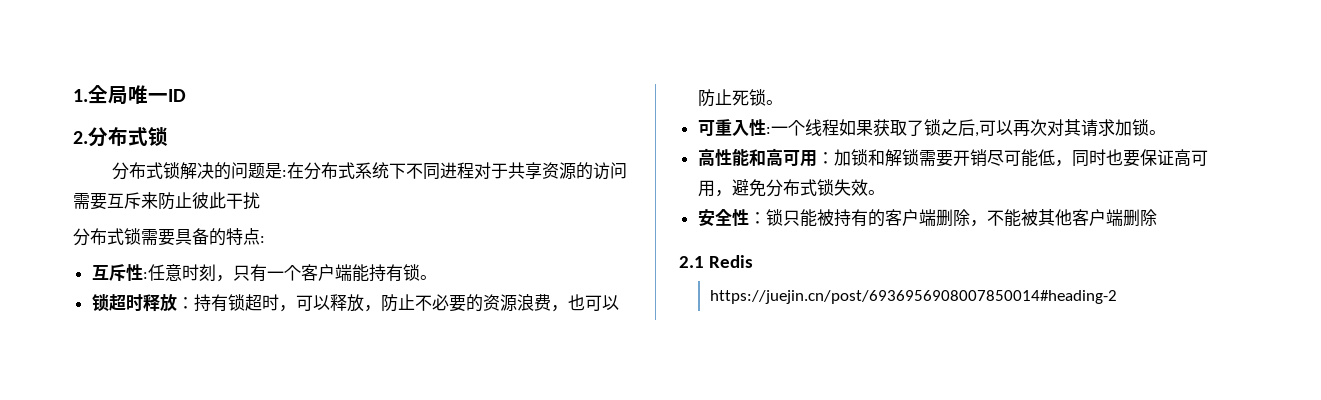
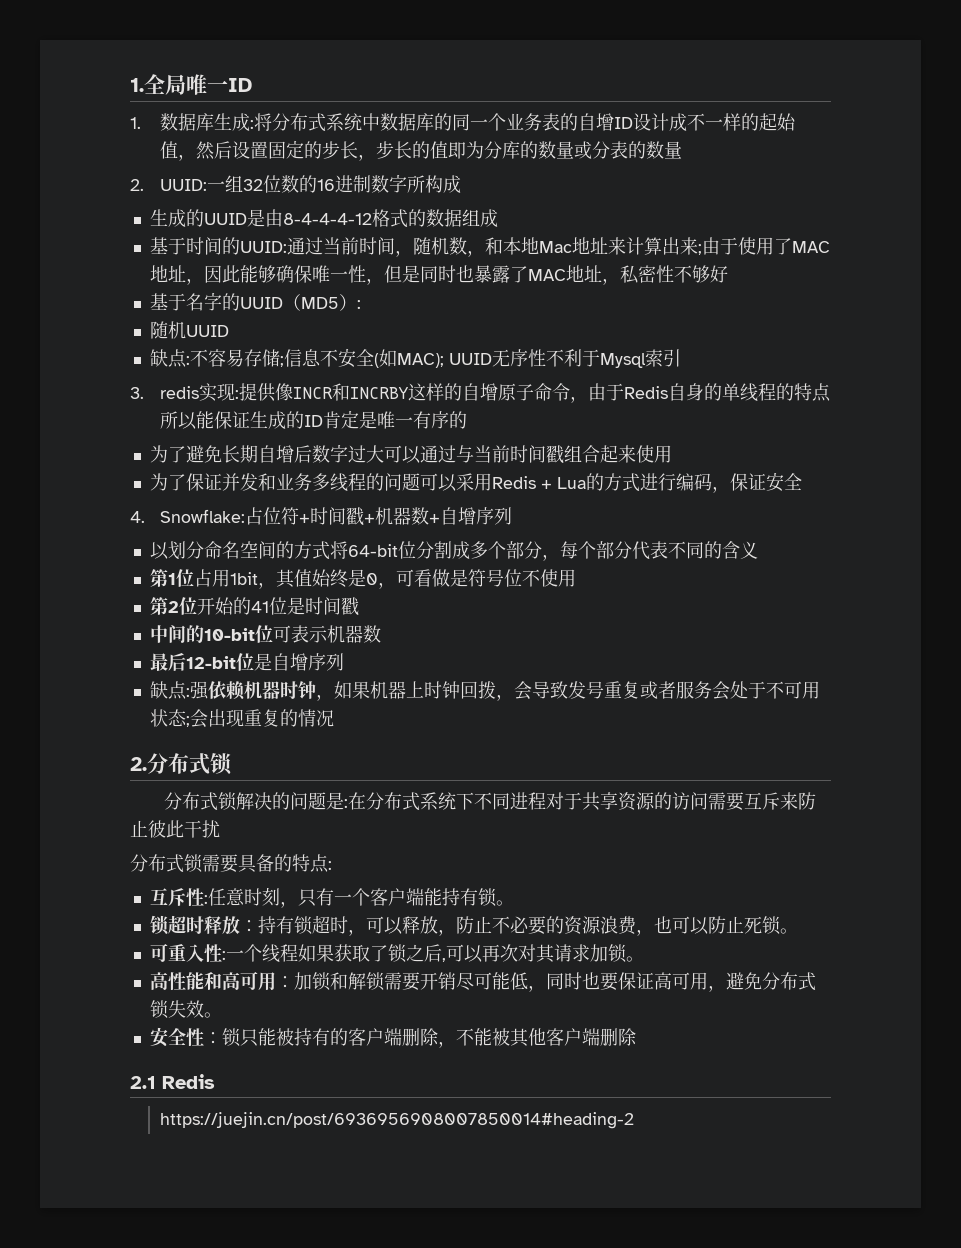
(186, 95) none -> [130,113,797,132] [160,140,683,161] [130,174,462,193] [149,209,498,228] [149,237,830,257] [149,265,728,285] [149,292,361,311] [149,321,229,339] [149,348,681,368] [130,383,832,403] [160,410,468,430] [149,444,672,464] [149,472,802,493] [130,507,513,526] [149,541,758,561] [149,569,576,589] [149,597,359,616] [149,625,381,643] [149,653,344,671] [149,681,820,701] [149,709,334,728] // 1.数据库生成:将分布式系统中数据库的同一个业务表的自增ID设计成不一样的起始值，然后设置固定的步长，步长的值即为分库的数量或分表的数量 // 2. UUID:一组32位数的16进制数字所构成 // 生成的UUID是由8-4-4-4-12格式的数据组成 // 基于时间的UUID:通过当前时间，随机数，和本地Mac地址来计算出来;由于使用了MAC地址，因此能够确保唯一性，但是同时也暴露了MAC地址，私密性不够好 // 基于名字的UUID（MD5）: // 随机UUID // 缺点:不容易存储;信息不安全(如MAC); UUID无序性不利于Mysql索引 // 3. redis实现:提供像INCR和INCRBY这样的自增原子命令，由于Redis自身的单线程的特点所以能保证生成的ID肯定是唯一有序的 // 为了避免长期自增后数字过大可以通过与当前时间戳组合起来使用 // 为了保证并发和业务多线程的问题可以采用Redis + Lua的方式进行编码，保证安全 // 4. Snowflake:占位符+时间戳+机器数+自增序列 // 以划分命名空间的方式将64-bit位分割成多个部分，每个部分代表不同的含义 // 第1位占用1bit，其值始终是0，可看做是符号位不使用 // 第2位开始的41位是时间戳 // 中间的10-bit位可表示机器数 // 最后12-bit位是自增序列 // 缺点:强依赖机器时钟，如果机器上时钟回拨，会导致发号重复或者服务会处于不可用状态;会出现重复的情况

